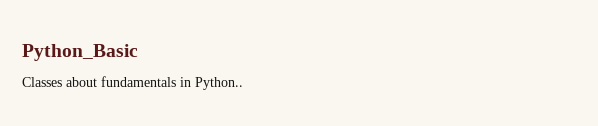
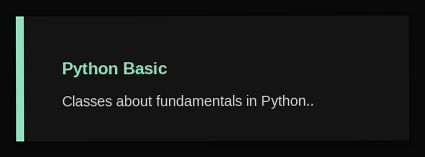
[22,44,138,61] Python_Basic -> [61,62,167,78] Python Basic

